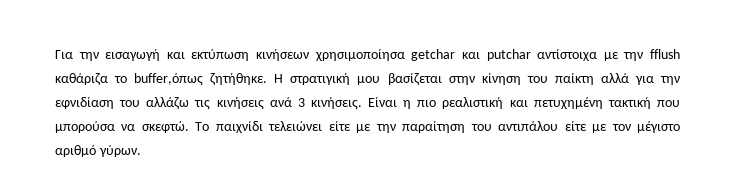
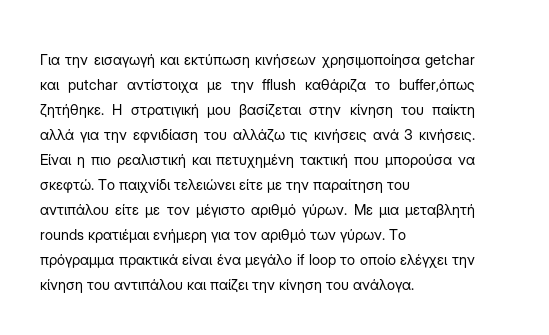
(141, 151) none -> [353,204,476,218] [40,229,406,243] [40,254,476,268] [40,279,414,293] Με μια μεταβλητή rounds κρατιέμαι ενήμερη για τον αριθμό των γύρων. Το πρόγραμμα πρακτικά είναι ένα μεγάλο if loop το οποίο ελέγχει την κίνηση του αντιπάλου και παίζει την κίνηση του ανάλογα.

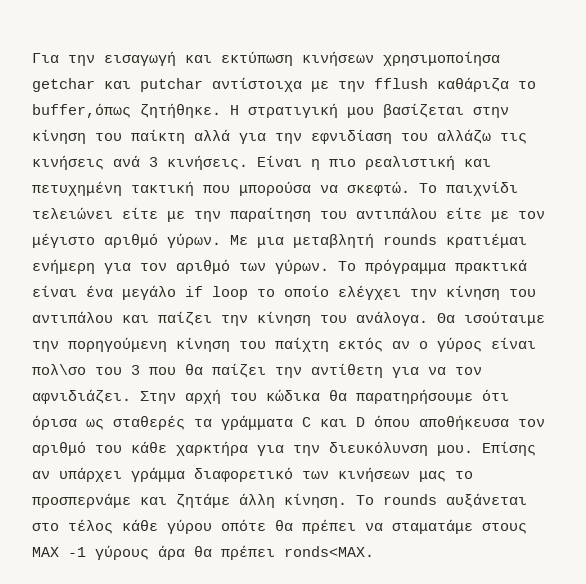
(414, 286) none -> [437,311,545,326] [32,337,536,352] [32,363,482,378] [32,389,509,404] [32,415,545,430] [32,441,536,456] [32,467,473,482] [32,493,527,508] [32,519,527,534] [32,545,374,560] Θα ισούταιμε την πορηγούμενη κίνηση του παίχτη εκτός αν ο γύρος είναι πολ\σο του 3 που θα παίζει την αντίθετη για να τον αφνιδιάζει. Στην αρχή του κώδικα θα παρατηρήσουμε ότι όρισα ως σταθερές τα γράμματα C και D όπου αποθήκευσα τον αριθμό του κάθε χαρκτήρα για την διευκόλυνση μου. Επίσης αν υπάρχει γράμμα διαφορετικό των κινήσεων μας το προσπερνάμε και ζητάμε άλλη κίνηση. Το rounds αυξάνεται στο τέλος κάθε γύρου οπότε θα πρέπει να σταματάμε στους ΜΑΧ -1 γύρους άρα θα πρέπει ronds<MAX.

